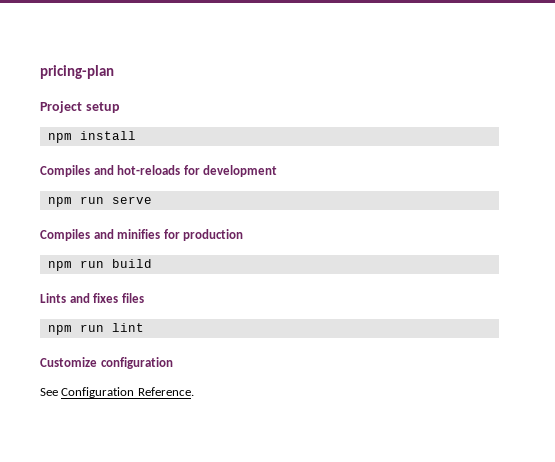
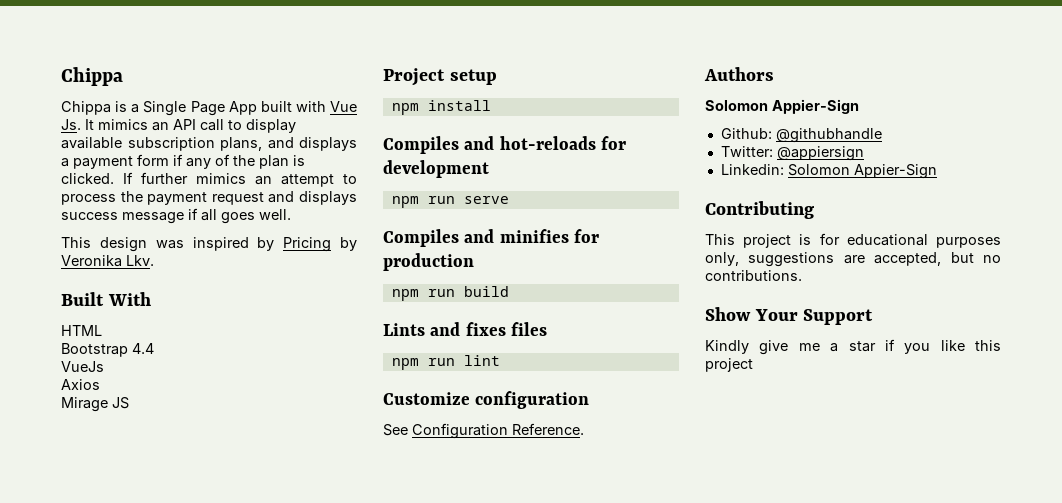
[40,65,114,79] pricing-plan -> [61,67,123,86] [61,101,357,116] [61,119,296,133] [61,137,357,151] [61,154,305,169] [61,172,357,187] [61,191,357,205] [61,208,291,224] [61,237,357,252] [61,255,154,267] [61,292,151,306] [61,325,102,336] [61,343,154,357] [61,361,104,372] [61,379,100,390] [61,397,129,412] Chippa // Chippa is a Single Page App built with Vue Js. It mimics an API call to display available subscription plans, and displays a payment form if any of the plan is clicked. If further mimics an attempt to process the payment request and displays success message if all goes well. // This design was inspired by Pricing by Veronika Lkv. // Built With // HTML // Bootstrap 4.4 // VueJs // Axios // Mirage JS
(194, 391) none -> [704,67,774,81] [705,99,859,114] [720,128,882,143] [720,146,864,161] [720,164,937,179] [705,201,814,219] [705,233,1001,248] [705,252,1001,267] [705,270,802,281] [705,307,874,325] [705,339,1001,355] [705,358,753,372] // Authors // Solomon Appier-Sign // Github: @githubhandle // Twitter: @appiersign // Linkedin: Solomon Appier-Sign // Contributing // This project is for educational purposes only, suggestions are accepted, but no contributions. // Show Your Support // Kindly give me a star if you like this project

